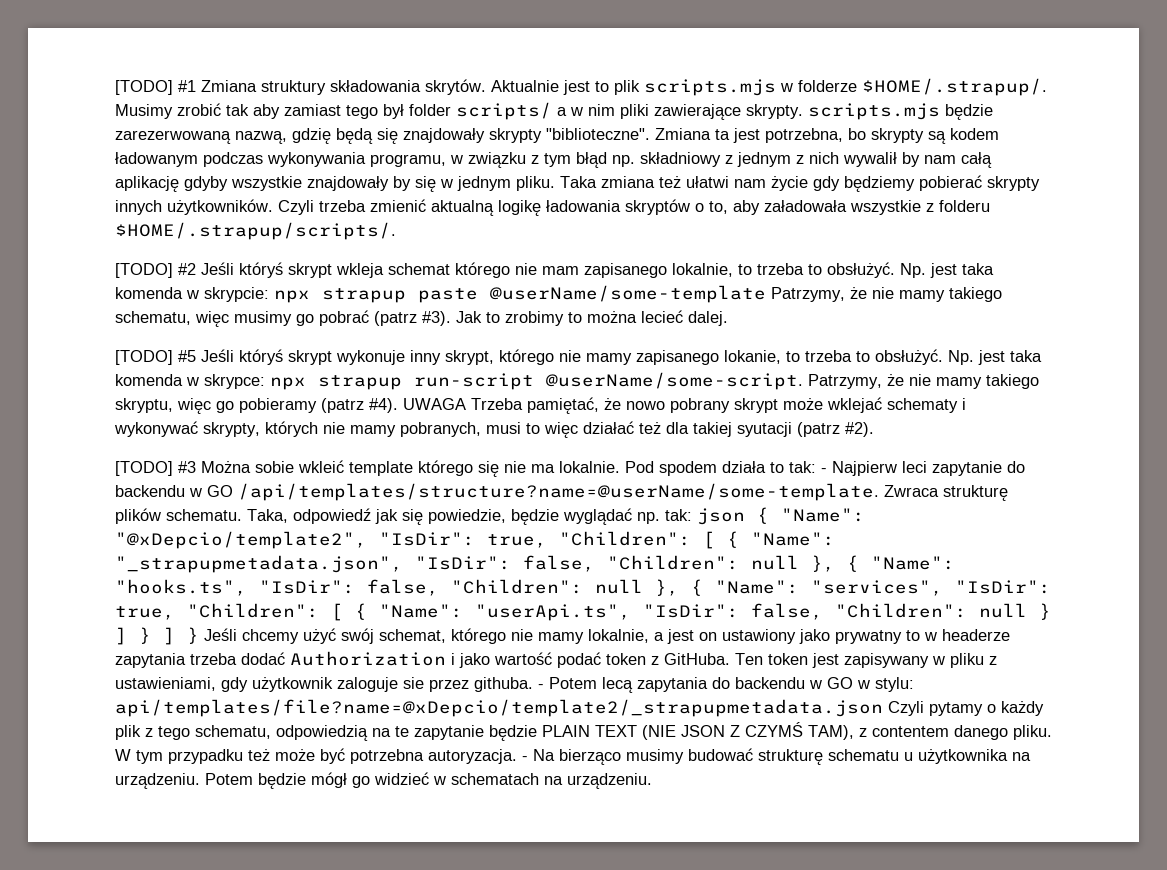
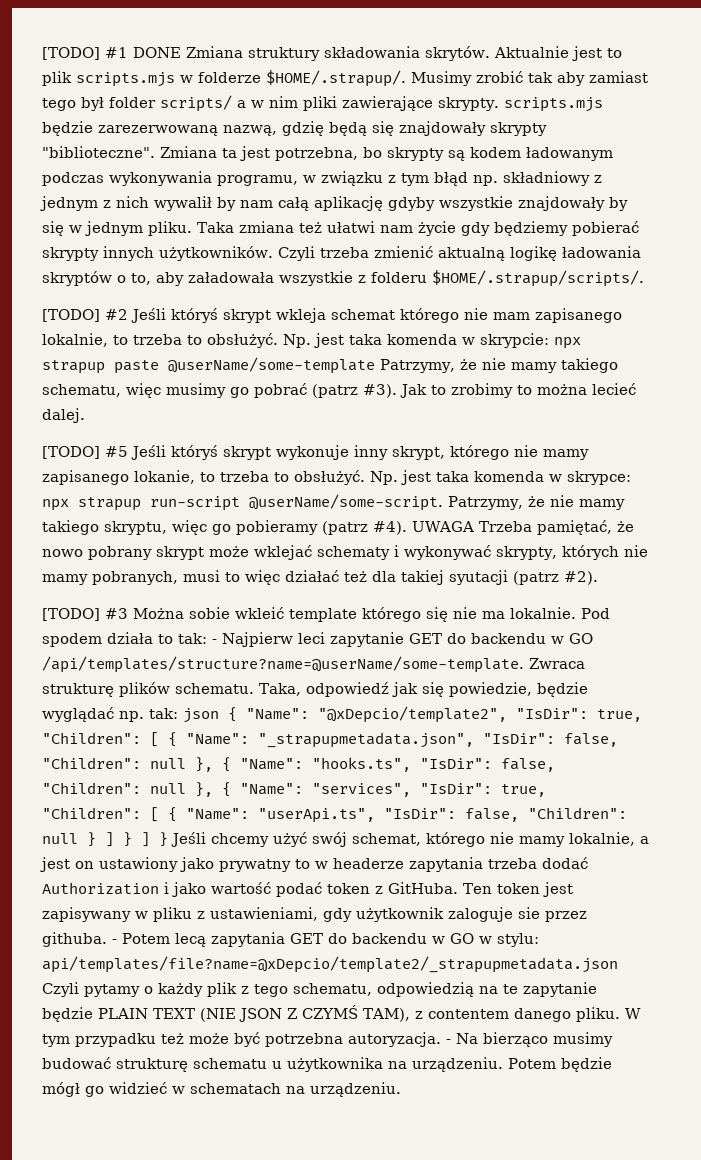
(196, 86) none -> [133,47,181,58] DONE
(1002, 468) none -> [409,633,442,644] GET
(708, 684) none -> [290,933,323,944] GET

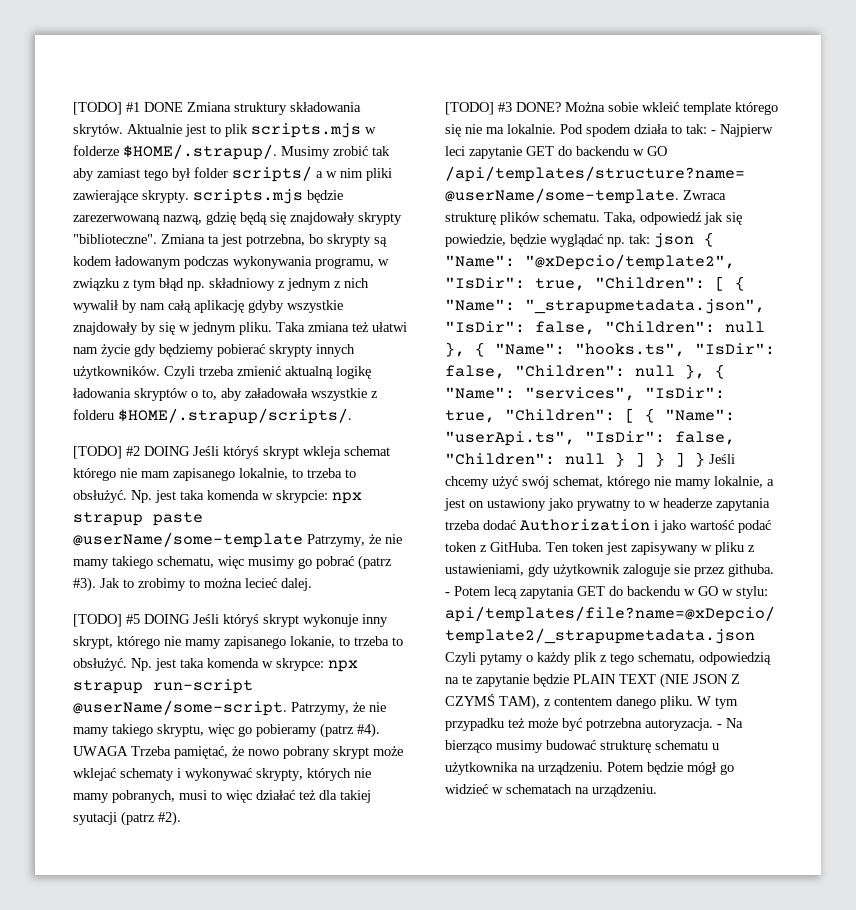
(128, 314) none -> [144,446,190,456] DOING
(128, 451) none -> [144,614,190,624] DOING
(128, 613) none -> [516,102,561,112] DONE?

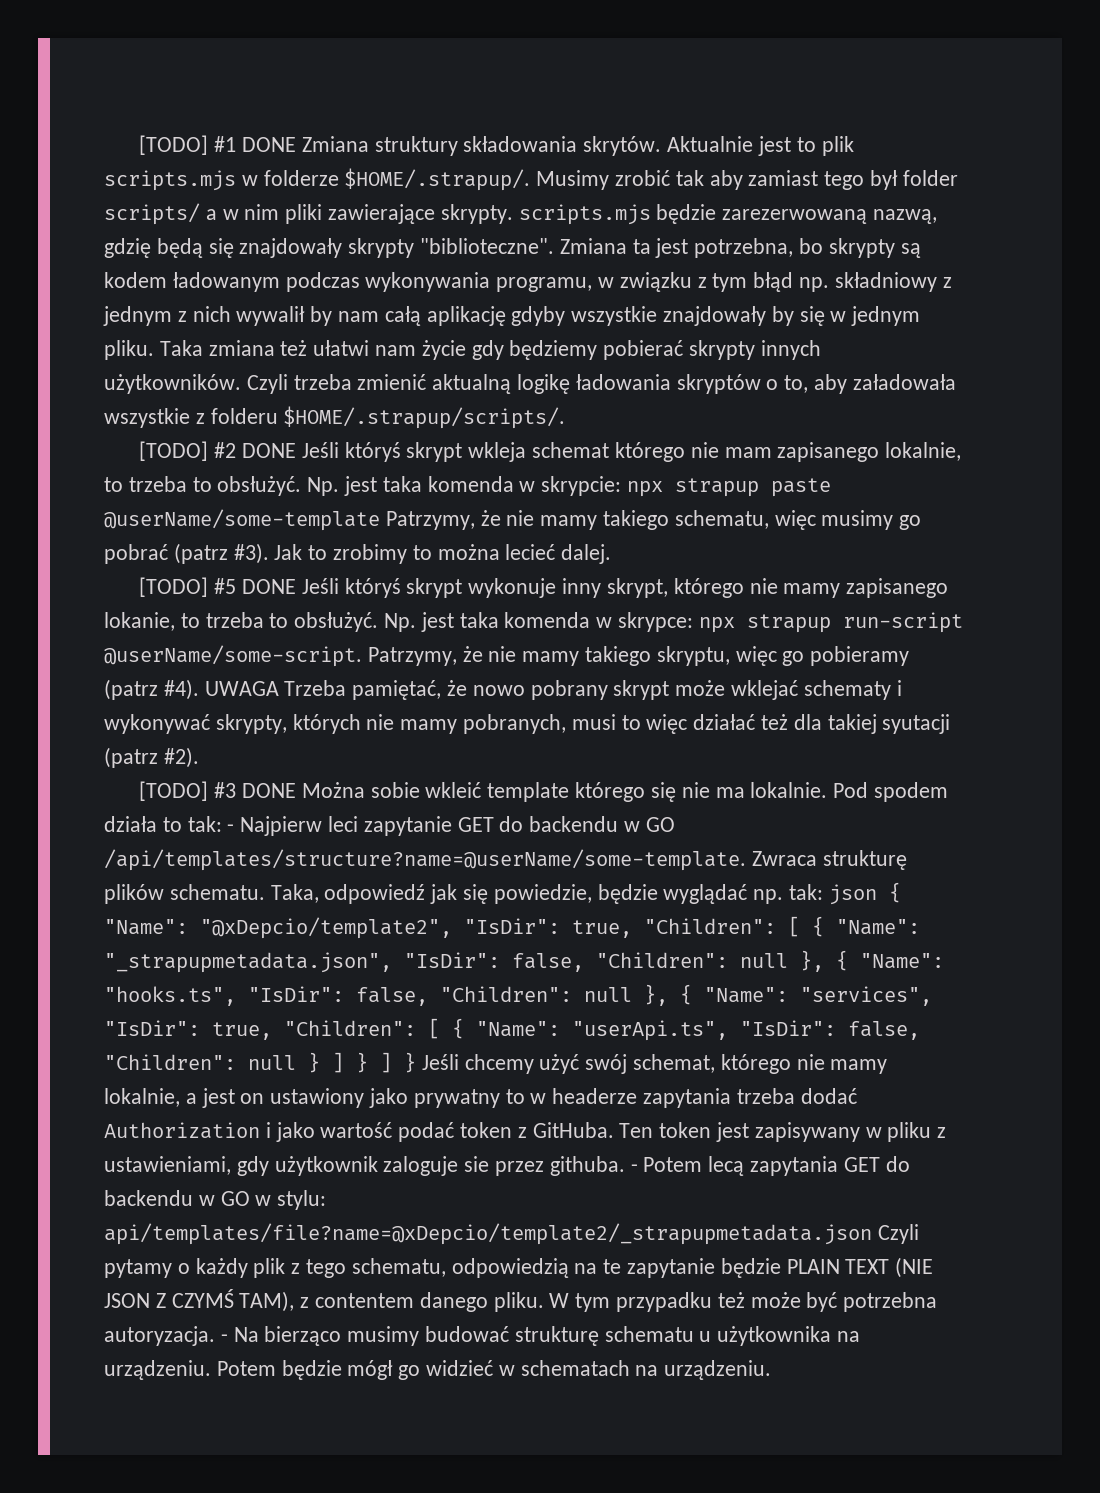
[144,446,190,456] DOING -> [242,443,297,458] DONE
[144,614,190,624] DOING -> [242,579,297,594] DONE
[516,102,561,112] DONE? -> [242,783,297,798] DONE

